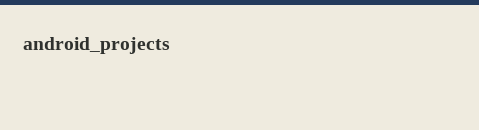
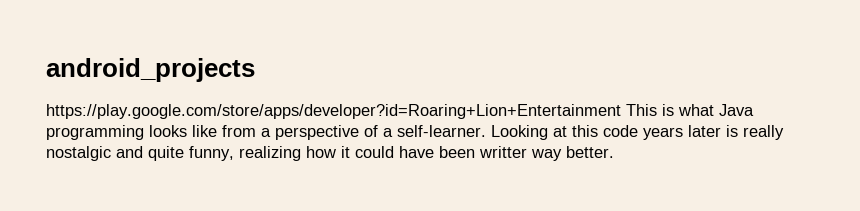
(170, 45) none -> [46,104,754,119] [46,125,784,140] [46,146,614,161] // https://play.google.com/store/apps/developer?id=Roaring+Lion+Entertainment This is what Java programming looks like from a perspective of a self-learner. Looking at this code years later is really nostalgic and quite funny, realizing how it could have been writter way better.

